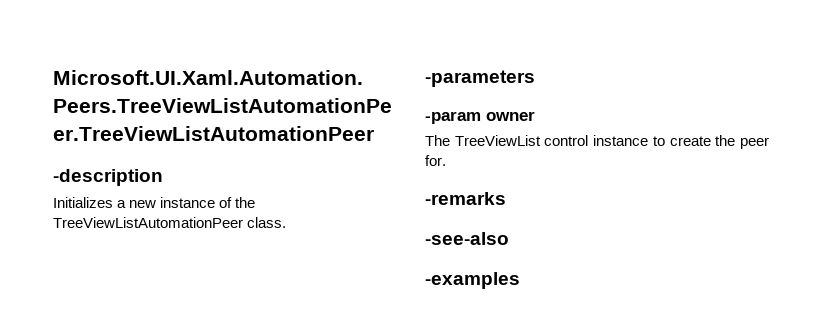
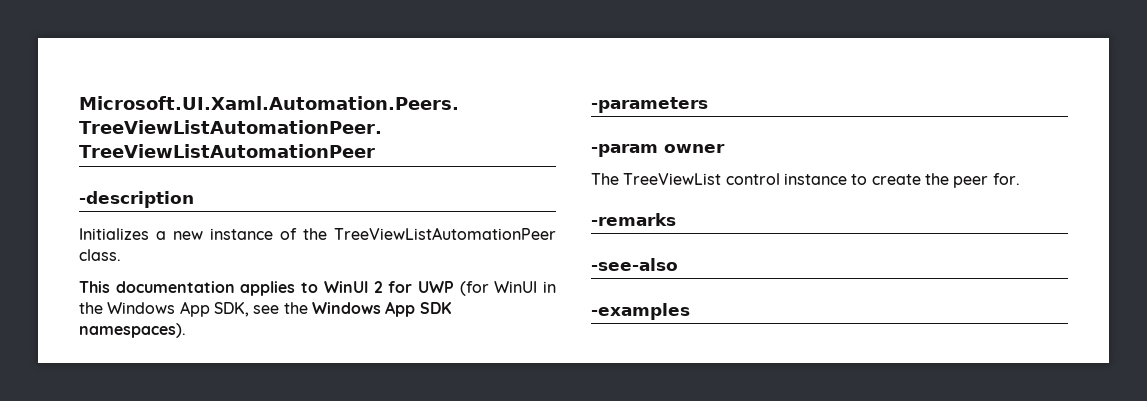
(287, 222) none -> [79,281,556,296] [79,301,451,317] [79,323,186,338] // This documentation applies to WinUI 2 for UWP (for WinUI in the Windows App SDK, see the Windows App SDK namespaces).

